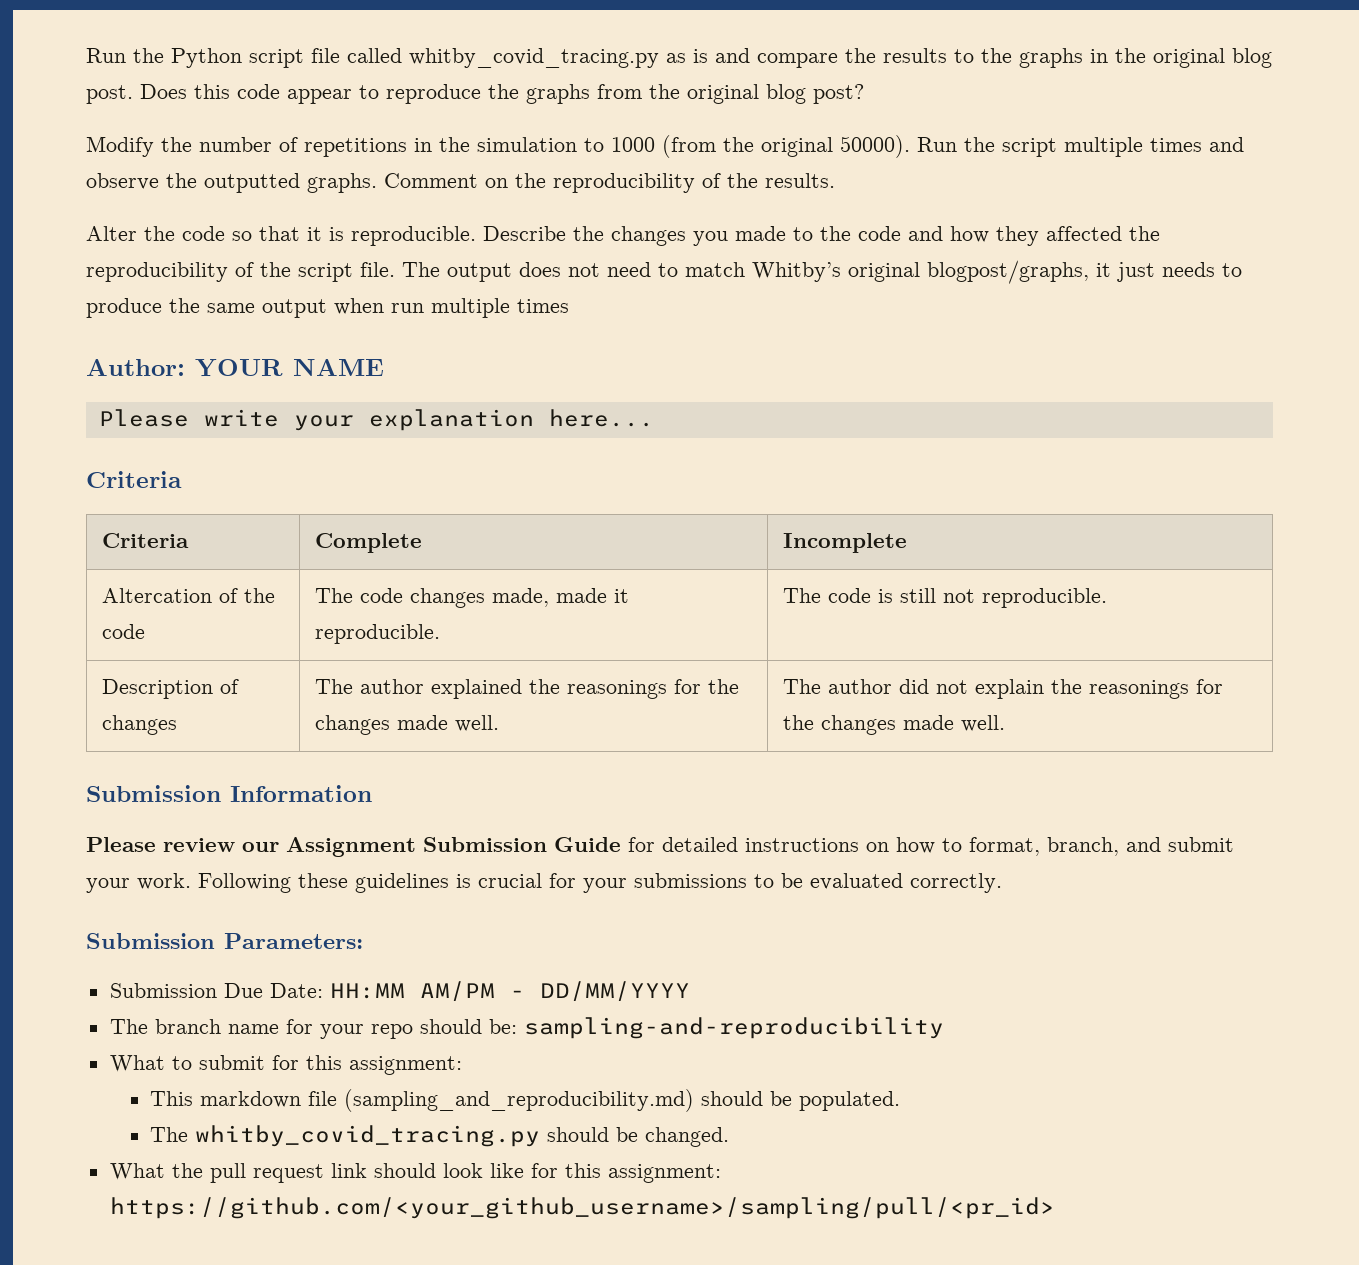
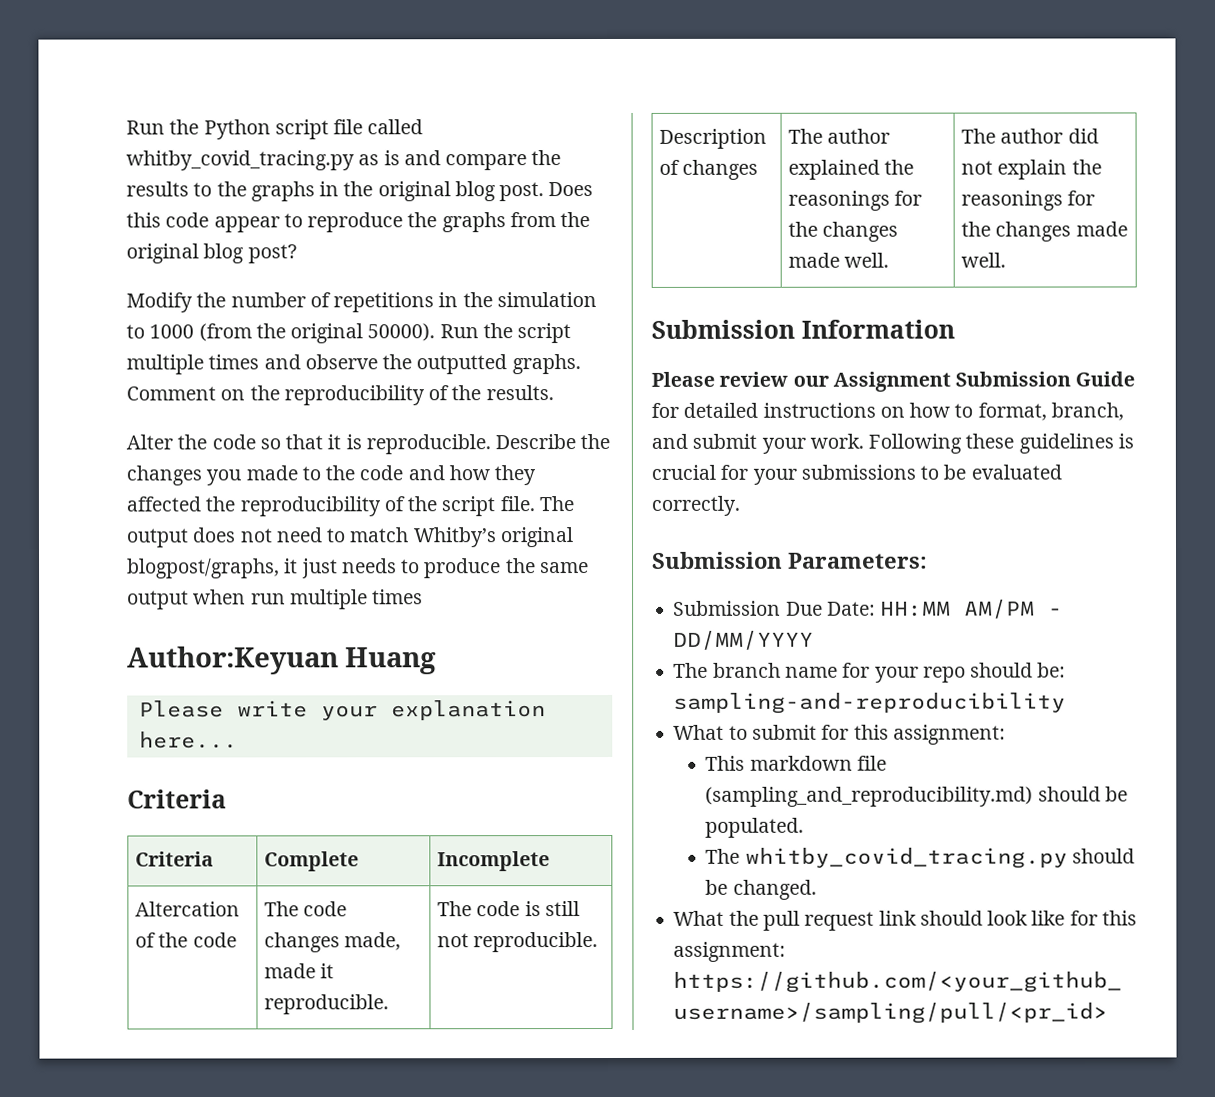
[86,359,384,377] Author: YOUR NAME -> [127,646,438,675] Author:Keyuan Huang

